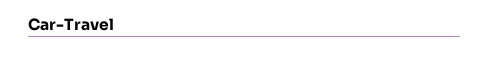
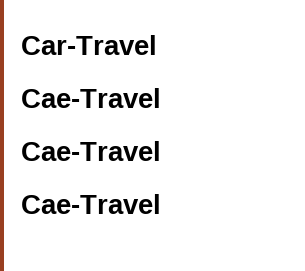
(114, 24) none -> [21,88,161,108] [21,141,161,161] [21,194,161,214] // Cae-Travel // Cae-Travel // Cae-Travel

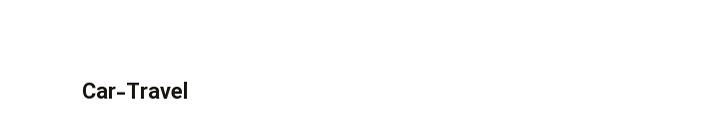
[21,88,161,108] [21,141,161,161] [21,194,161,214] // Cae-Travel // Cae-Travel // Cae-Travel -> (188, 90) none

